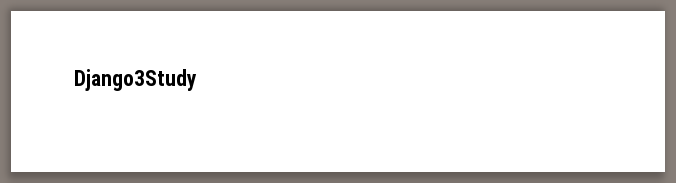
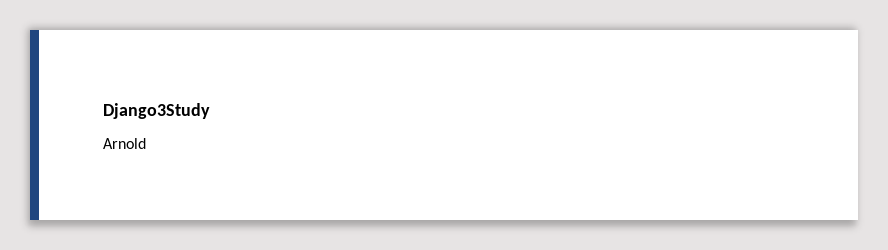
(197, 80) none -> [103,138,146,149] // Arnold

